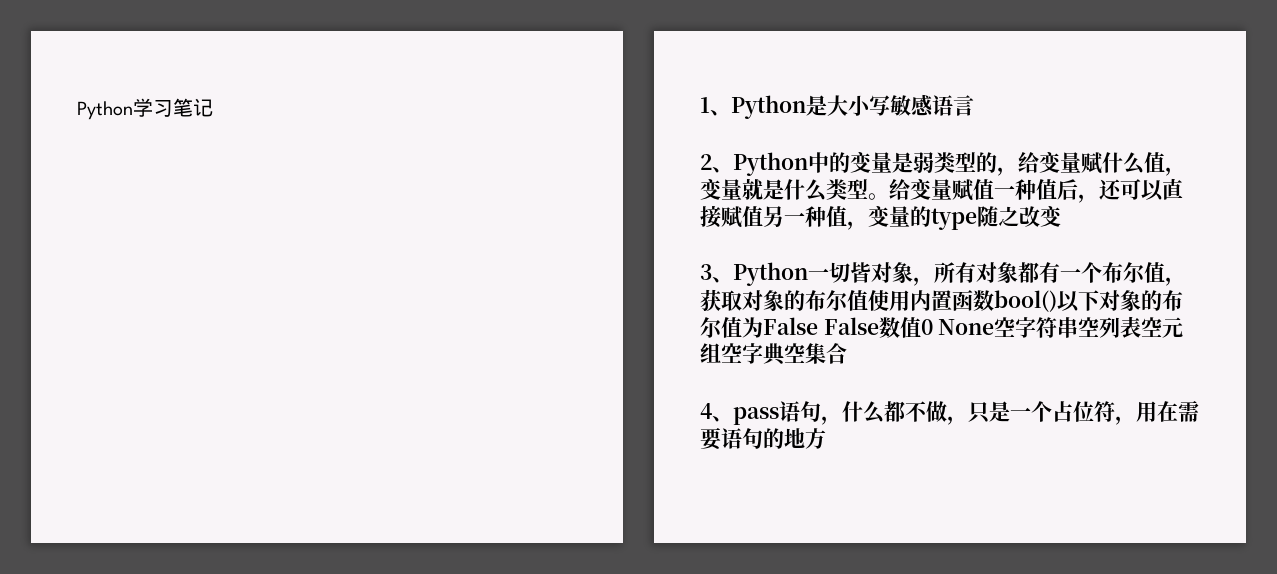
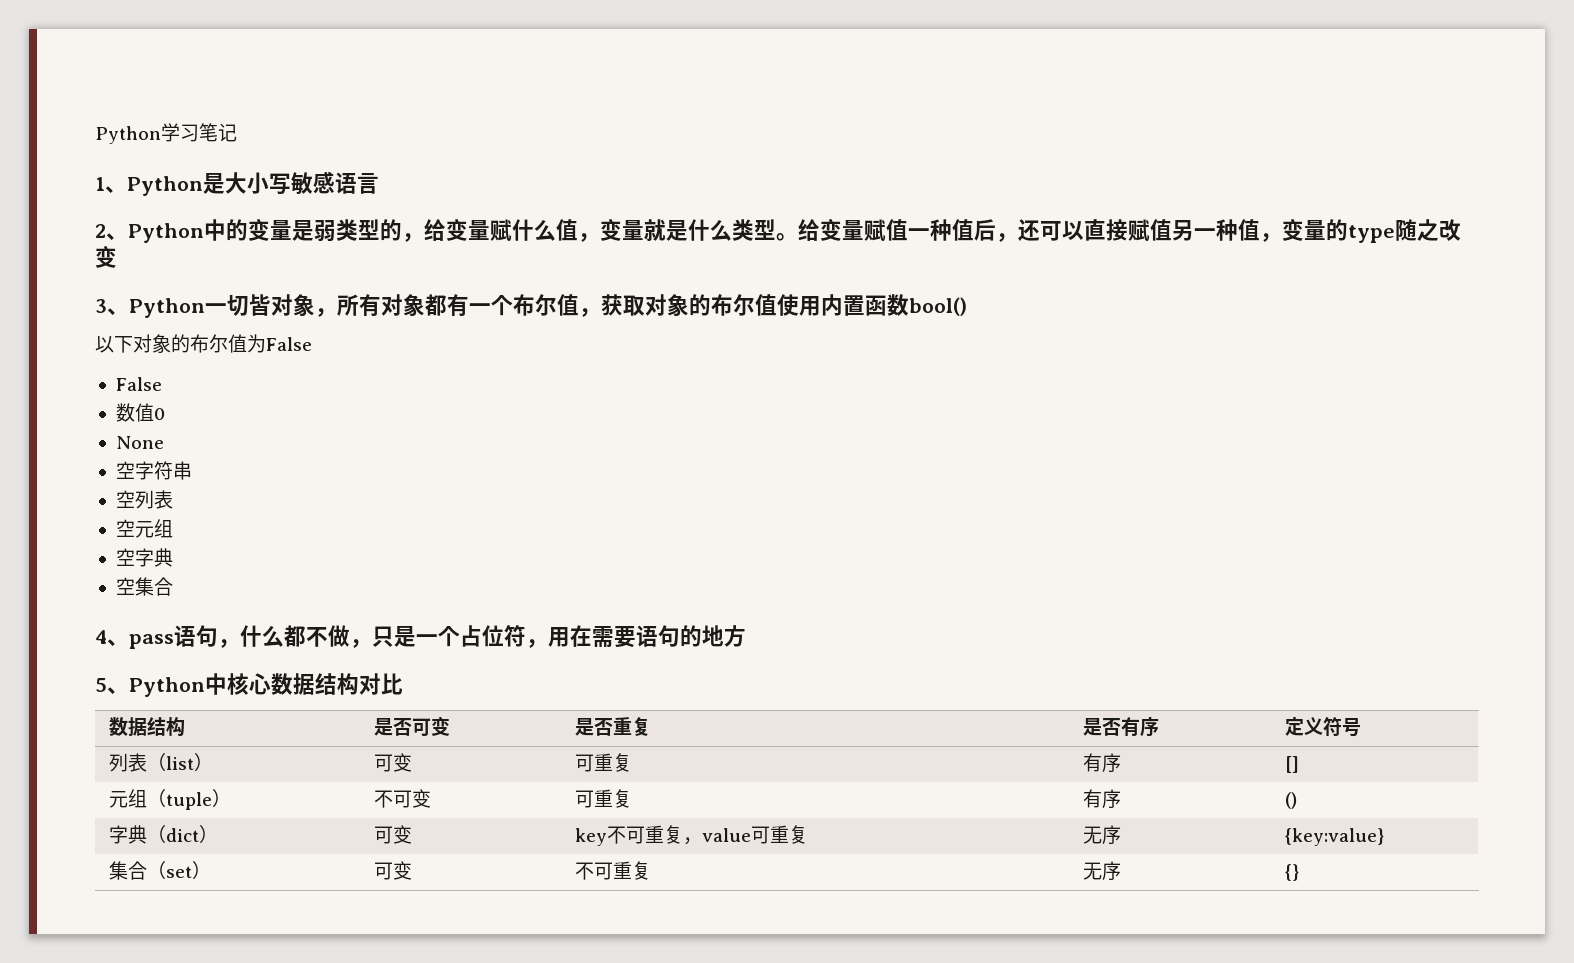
(1057, 301) none -> (967, 306) //
[823,317,879,335] False -> [115,377,162,391] // False //
(933, 327) none -> (165, 414) //
(995, 327) none -> (164, 442) //
(1079, 327) none -> (192, 470) //
(1142, 327) none -> (173, 499) //
(721, 353) none -> (173, 528) //
(787, 354) none -> (173, 557) //
(826, 438) none -> [95,673,403,697] [109,717,186,737] [374,716,451,736] [575,717,652,736] [1083,717,1160,737] [1285,717,1362,737] [109,753,214,772] [374,753,413,772] [575,753,633,772] [1083,753,1122,773] [1285,756,1300,773] [109,789,232,810] [374,789,432,808] [575,789,633,808] [1083,789,1122,809] [1285,792,1298,809] [109,825,219,844] [374,825,413,844] [575,825,809,846] [1083,825,1122,845] [1285,828,1385,846] [109,861,212,880] [374,861,413,880] [575,861,652,880] [1083,861,1122,881] [1285,864,1300,881] // 5、Python中核心数据结构对比 // 数据结构 | 是否可变 | 是否重复 | 是否有序 | 定义符号 // 列表（list） | 可变 | 可重复 | 有序 | [] // 元组（tuple） | 不可变 | 可重复 | 有序 | () // 字典（dict） | 可变 | key不可重复，value可重复 | 无序 | {key:value} // 集合（set） | 可变 | 不可重复 | 无序 | {}

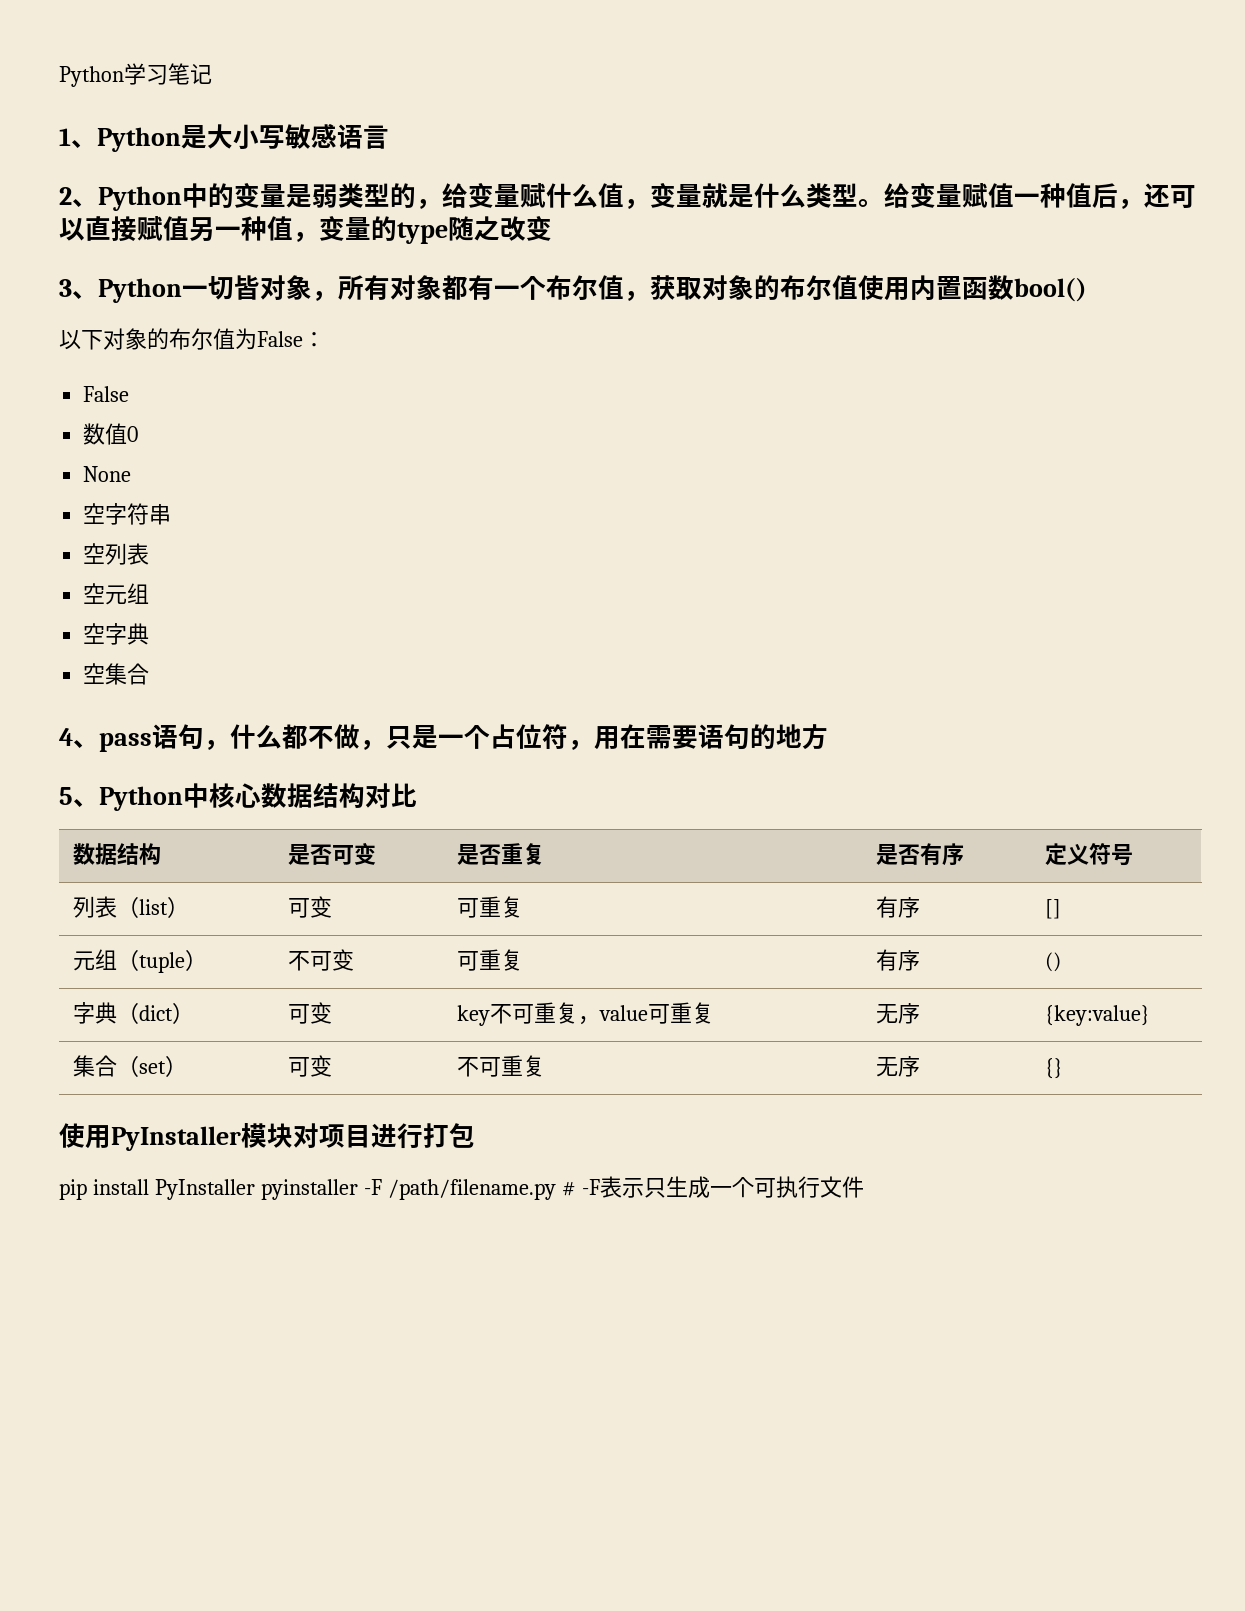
(312, 344) none -> [303,332,325,347] ：
(1300, 872) none -> [59,1123,475,1151] [59,1176,864,1200] // 使用PyInstaller模块对项目进行打包 // pip install PyInstaller pyinstaller -F /path/filename.py # -F表示只生成一个可执行文件

